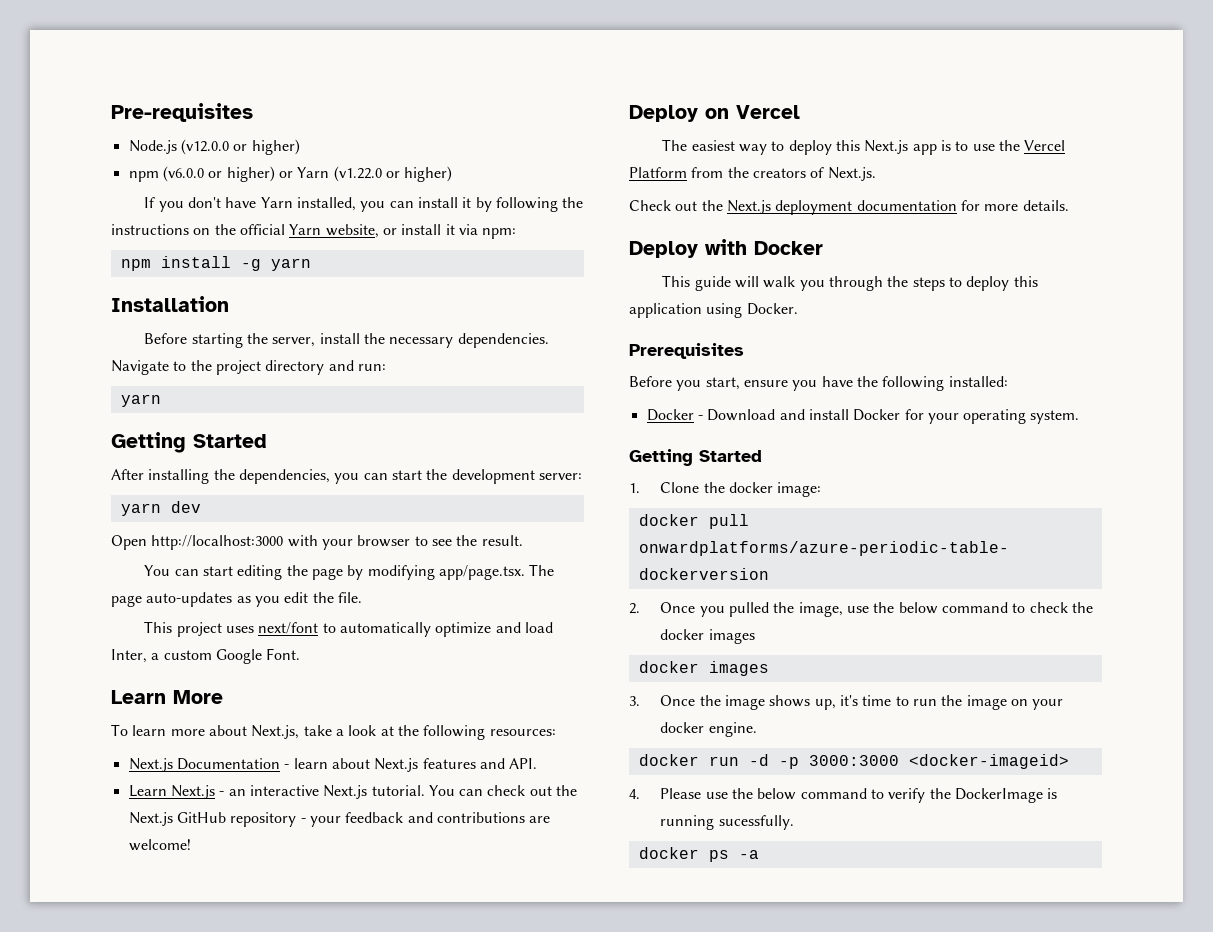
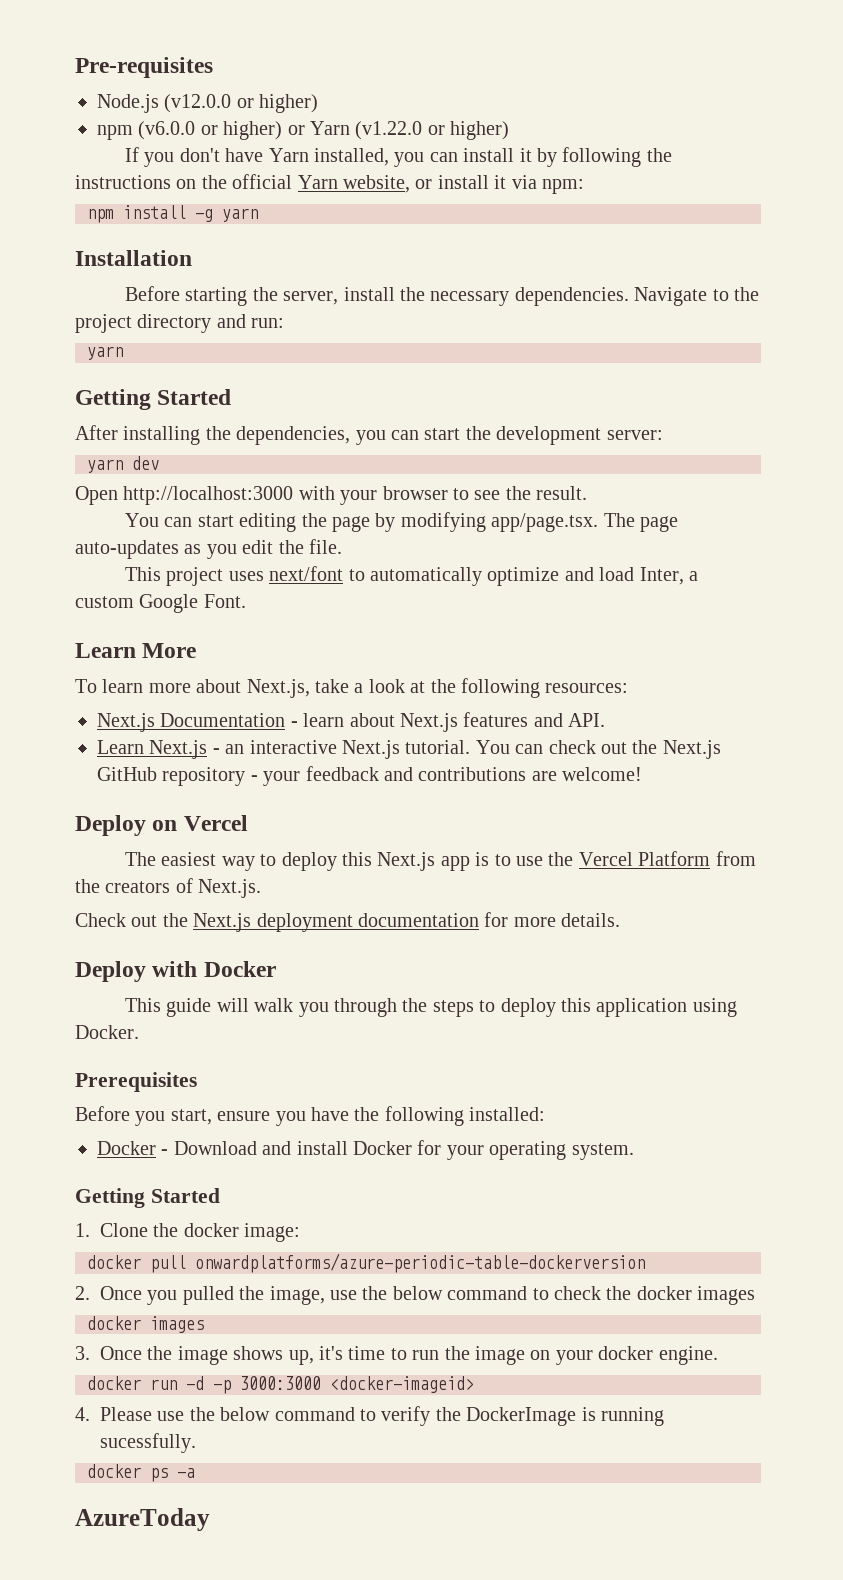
(759, 854) none -> [75,1508,210,1531] // AzureToday

